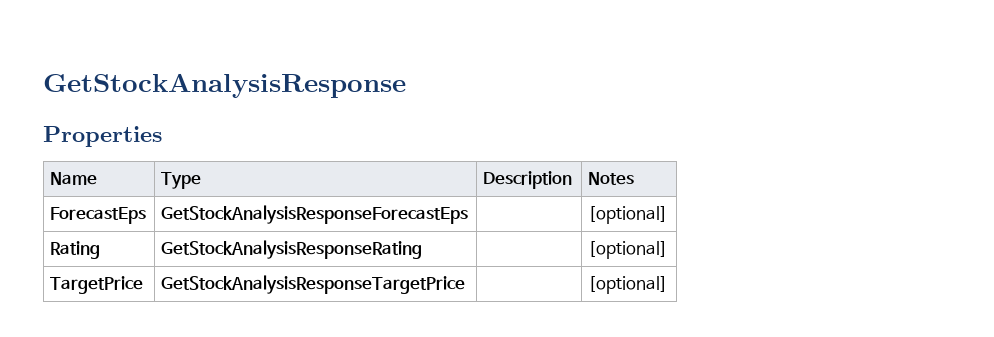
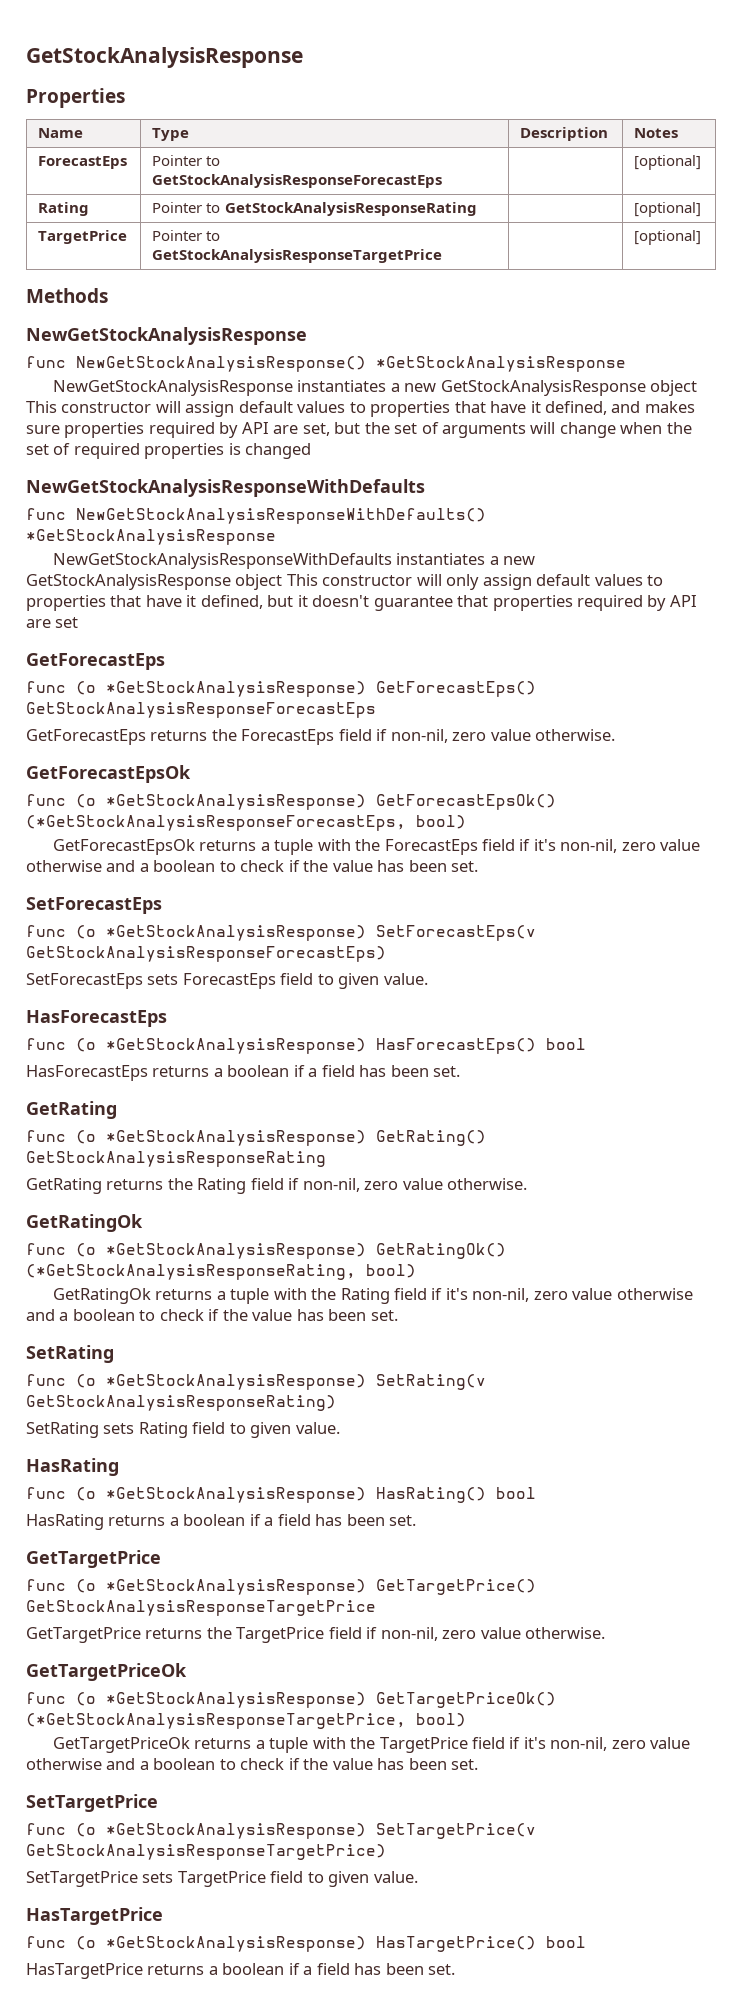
(147, 215) none -> [152,155,221,166] Pointer to
(101, 250) none -> [152,202,221,213] Pointer to
(144, 285) none -> [152,230,221,241] Pointer to
(669, 285) none -> [26,288,108,303] [26,327,307,345] [26,356,626,372] [52,380,698,396] [26,401,695,417] [26,422,692,438] [26,443,312,459] [26,479,425,497] [26,508,486,524] [26,529,276,545] [52,553,536,569] [26,574,664,590] [26,595,697,611] [26,617,79,628] [26,653,165,670] [26,681,536,697] [26,702,376,718] [26,729,616,745] [26,765,191,783] [26,794,556,810] [26,815,466,831] [52,839,701,855] [26,860,479,872] [26,897,162,914] [26,925,536,941] [26,946,386,962] [26,973,428,989] [26,1010,167,1027] [26,1038,586,1054] [26,1065,461,1081] [26,1101,117,1119] [26,1130,486,1146] [26,1151,326,1167] [26,1178,528,1194] [26,1214,143,1232] [26,1243,506,1259] [26,1264,416,1280] [52,1288,693,1304] [26,1309,398,1321] [26,1345,114,1363] [26,1374,486,1390] [26,1395,336,1411] [26,1422,340,1438] [26,1458,119,1476] [26,1487,536,1503] [26,1514,417,1530] [26,1550,161,1568] [26,1579,536,1595] [26,1600,376,1616] [26,1627,606,1643] [26,1663,187,1681] [26,1692,556,1708] [26,1713,466,1729] [52,1737,691,1753] [26,1758,479,1770] [26,1794,158,1812] [26,1823,536,1839] [26,1844,386,1860] [26,1871,418,1887] [26,1907,163,1925] [26,1936,586,1952] [26,1963,456,1979] // Methods // NewGetStockAnalysisResponse // func NewGetStockAnalysisResponse() *GetStockAnalysisResponse // NewGetStockAnalysisResponse instantiates a new GetStockAnalysisResponse object This constructor will assign default values to properties that have it defined, and makes sure properties required by API are set, but the set of arguments will change when the set of required properties is changed // NewGetStockAnalysisResponseWithDefaults // func NewGetStockAnalysisResponseWithDefaults() *GetStockAnalysisResponse // NewGetStockAnalysisResponseWithDefaults instantiates a new GetStockAnalysisResponse object This constructor will only assign default values to properties that have it defined, but it doesn't guarantee that properties required by API are set // GetForecastEps // func (o *GetStockAnalysisResponse) GetForecastEps() GetStockAnalysisResponseForecastEps // GetForecastEps returns the ForecastEps field if non-nil, zero value otherwise. // GetForecastEpsOk // func (o *GetStockAnalysisResponse) GetForecastEpsOk() (*GetStockAnalysisResponseForecastEps, bool) // GetForecastEpsOk returns a tuple with the ForecastEps field if it's non-nil, zero value otherwise and a boolean to check if the value has been set. // SetForecastEps // func (o *GetStockAnalysisResponse) SetForecastEps(v GetStockAnalysisResponseForecastEps) // SetForecastEps sets ForecastEps field to given value. // HasForecastEps // func (o *GetStockAnalysisResponse) HasForecastEps() bool // HasForecastEps returns a boolean if a field has been set. // GetRating // func (o *GetStockAnalysisResponse) GetRating() GetStockAnalysisResponseRating // GetRating returns the Rating field if non-nil, zero value otherwise. // GetRatingOk // func (o *GetStockAnalysisResponse) GetRatingOk() (*GetStockAnalysisResponseRating, bool) // GetRatingOk returns a tuple with the Rating field if it's non-nil, zero value otherwise and a boolean to check if the value has been set. // SetRating // func (o *GetStockAnalysisResponse) SetRating(v GetStockAnalysisResponseRating) // SetRating sets Rating field to given value. // HasRating // func (o *GetStockAnalysisResponse) HasRating() bool // HasRating returns a boolean if a field has been set. // GetTargetPrice // func (o *GetStockAnalysisResponse) GetTargetPrice() GetStockAnalysisResponseTargetPrice // GetTargetPrice returns the TargetPrice field if non-nil, zero value otherwise. // GetTargetPriceOk // func (o *GetStockAnalysisResponse) GetTargetPriceOk() (*GetStockAnalysisResponseTargetPrice, bool) // GetTargetPriceOk returns a tuple with the TargetPrice field if it's non-nil, zero value otherwise and a boolean to check if the value has been set. // SetTargetPrice // func (o *GetStockAnalysisResponse) SetTargetPrice(v GetStockAnalysisResponseTargetPrice) // SetTargetPrice sets TargetPrice field to given value. // HasTargetPrice // func (o *GetStockAnalysisResponse) HasTargetPrice() bool // HasTargetPrice returns a boolean if a field has been set.

